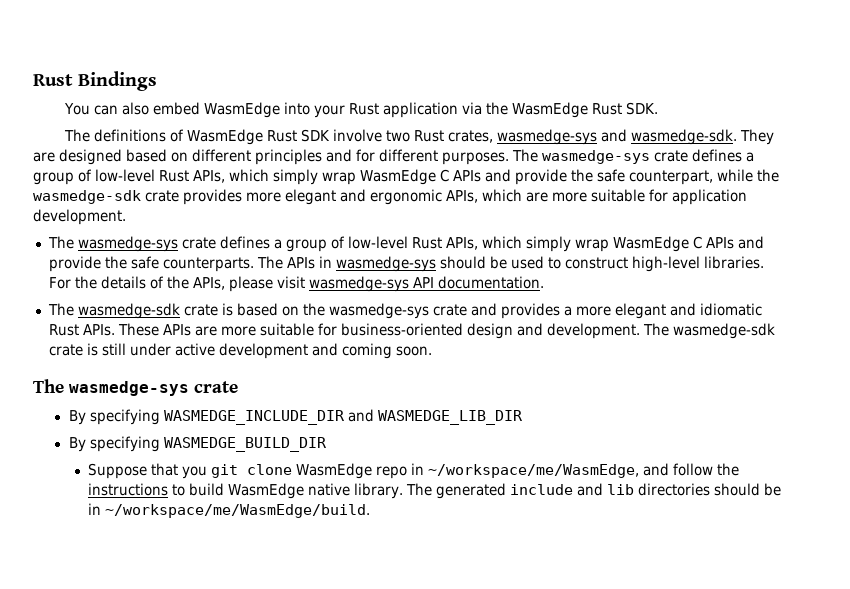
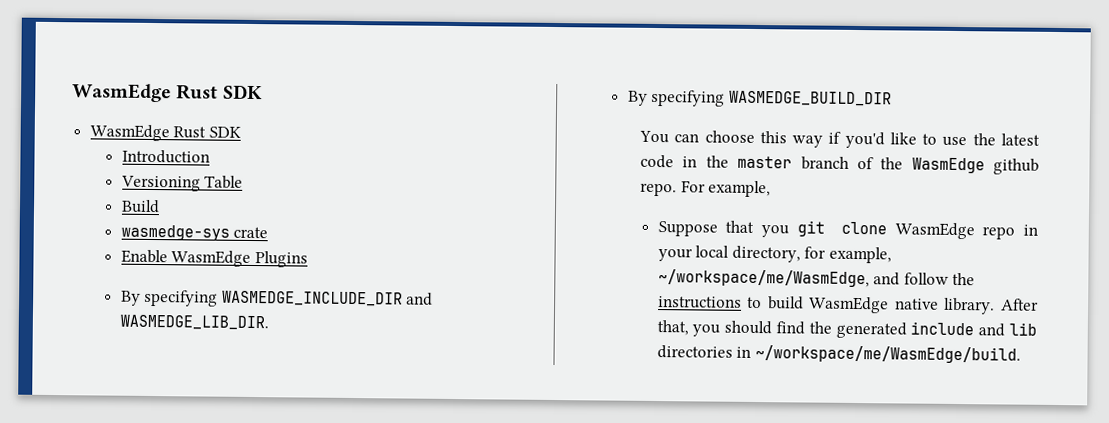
[33,71,158,91] [64,102,659,118] [64,129,775,145] [33,149,754,165] [33,169,779,185] [33,189,747,205] [33,209,126,225] [47,236,764,252] [48,256,764,272] [48,276,544,292] [47,303,762,319] [48,323,775,339] [48,343,432,359] [33,379,239,396] Rust Bindings // You can also embed WasmEdge into your Rust application via the WasmEdge Rust SDK. // The definitions of WasmEdge Rust SDK involve two Rust crates, wasmedge-sys and wasmedge-sdk. They are designed based on different principles and for different purposes. The wasmedge-sys crate defines a group of low-level Rust APIs, which simply wrap WasmEdge C APIs and provide the safe counterpart, while the wasmedge-sdk crate provides more elegant and ergonomic APIs, which are more suitable for application development. // The wasmedge-sys crate defines a group of low-level Rust APIs, which simply wrap WasmEdge C APIs and provide the safe counterparts. The APIs in wasmedge-sys should be used to construct high-level libraries. For the details of the APIs, please visit wasmedge-sys API documentation. // The wasmedge-sdk crate is based on the wasmedge-sys crate and provides a more elegant and idiomatic Rust APIs. These APIs are more suitable for business-oriented design and development. The wasmedge-sdk crate is still under active development and coming soon. // The wasmedge-sys crate -> [72,83,263,103] [89,124,241,142] [121,149,210,164] [120,175,244,192] [120,199,160,214] [120,224,269,241] [120,249,308,268] WasmEdge Rust SDK // WasmEdge Rust SDK // Introduction // Versioning Table // Build // wasmedge-sys crate // Enable WasmEdge Plugins
[377,410,523,425] WASMEDGE_LIB_DIR -> [119,314,269,331] WASMEDGE_LIB_DIR.
(327, 444) none -> [638,130,1040,149] [639,154,1039,175] [639,180,772,198] // You can choose this way if you'd like to use the latest code in the master branch of the WasmEdge github repo. For example,
(425, 469) none -> [657,245,893,264] your local directory, for example,
[406,483,433,496] The -> [1001,298,1039,311] [656,320,832,337] After that, you should find the
[714,483,782,496] should be -> (733, 352) none

